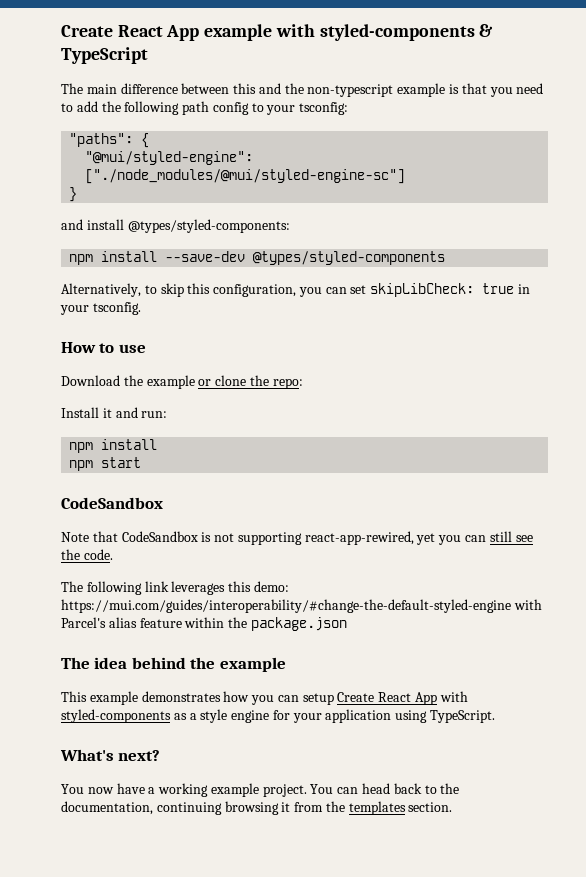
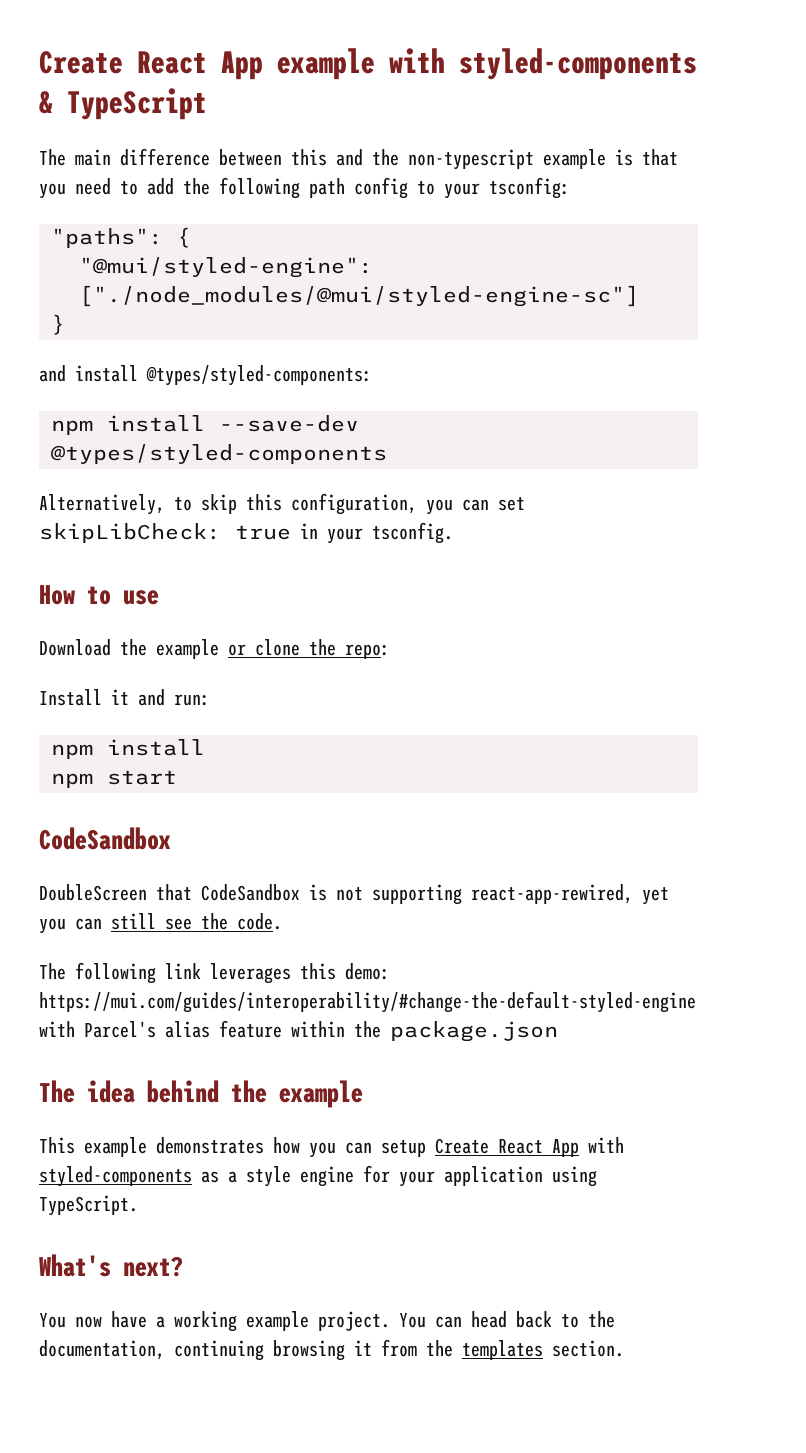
[61,532,89,542] Note -> [39,884,147,901] DoubleScreen

